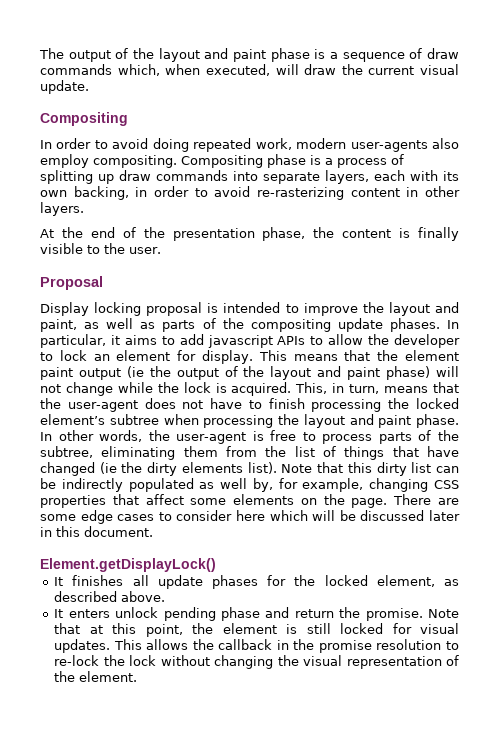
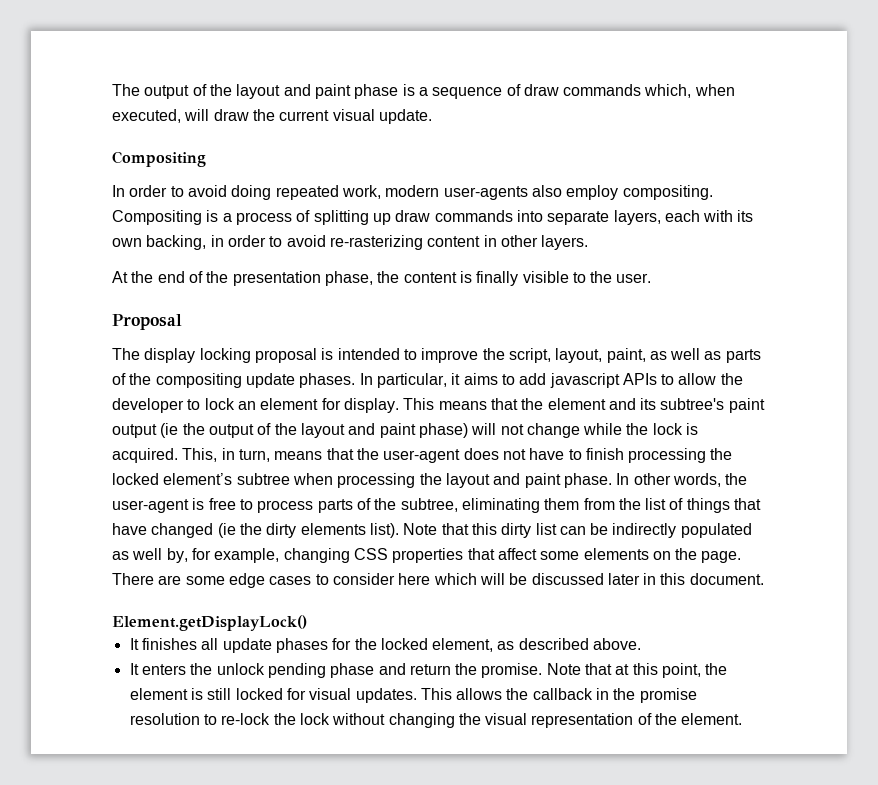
[267,154,306,168] phase -> (202, 217) none
[40,302,89,316] Display -> [112,348,196,363] The display
[388,302,459,316] layout and -> [508,348,603,363] script, layout,
(459, 355) none -> [608,398,725,410] and its subtree's
(110, 613) none -> [190,663,213,675] the

